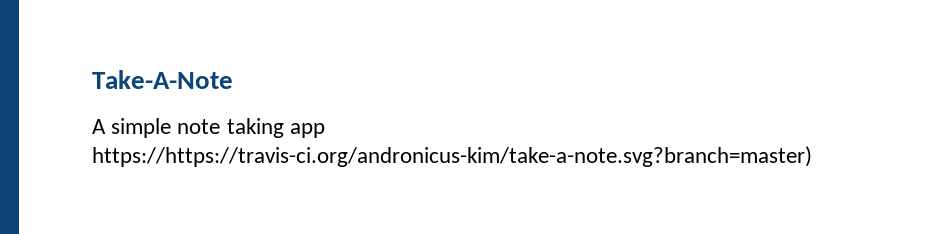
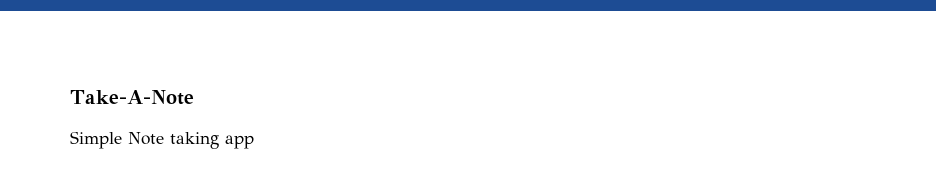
[92,118,221,138] A simple note -> [70,131,164,149] Simple Note
[92,146,812,167] https://https://travis-ci.org/andronicus-kim/take-a-note.svg?branch=master) -> (254, 142) none

